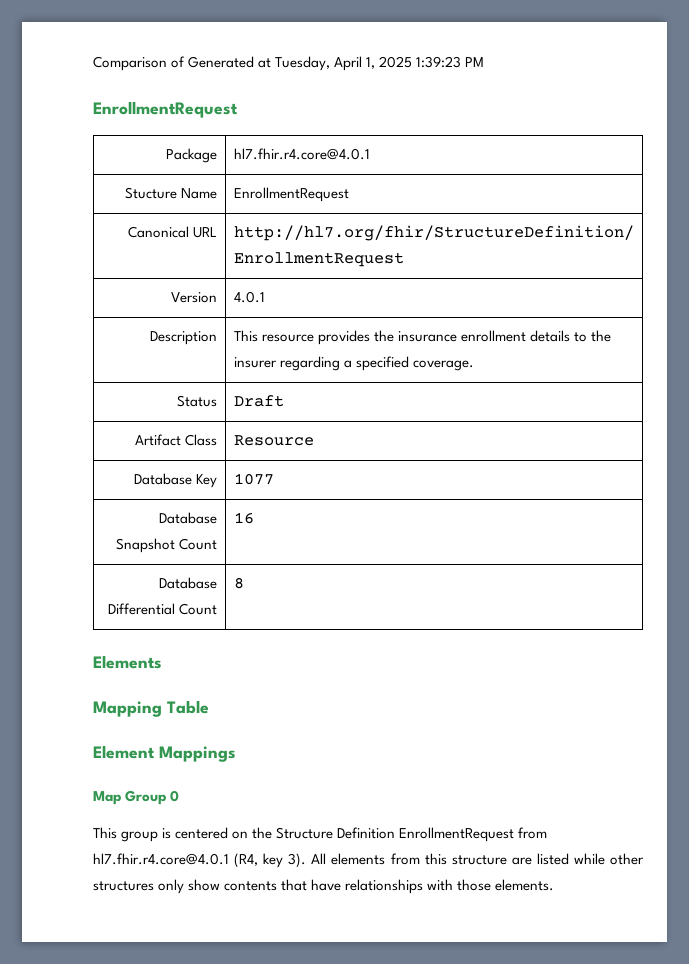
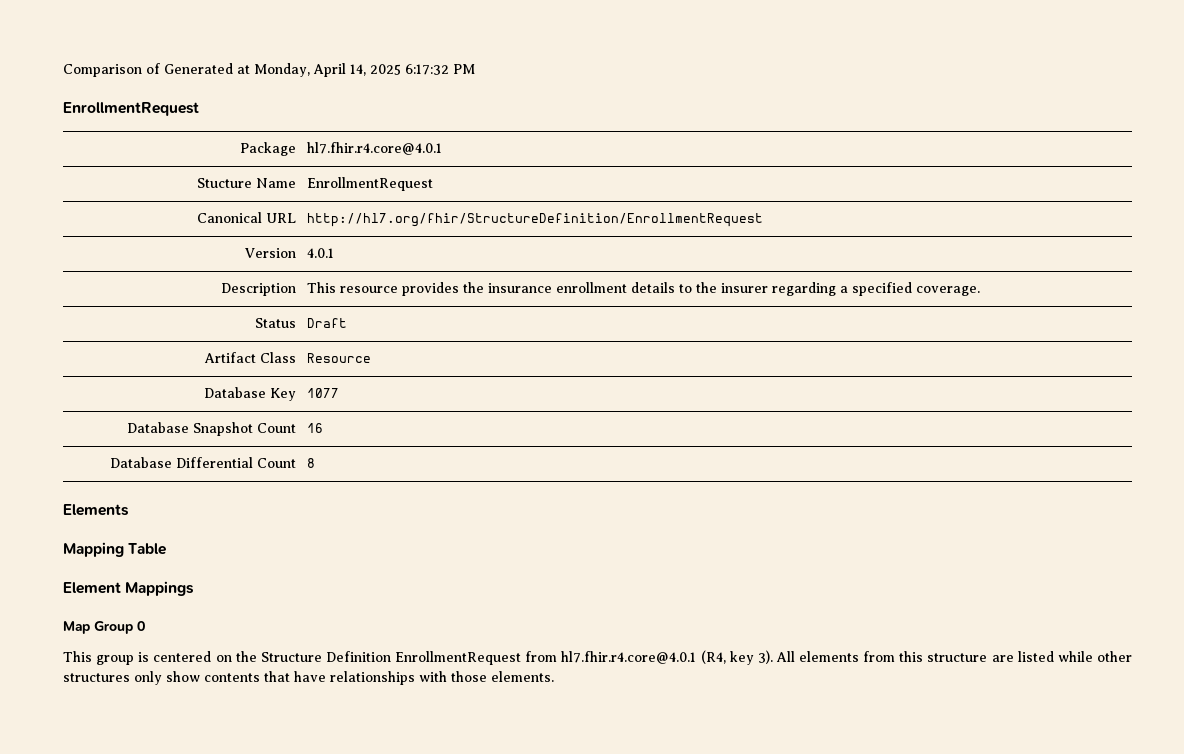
[275,56,462,71] Tuesday, April 1, 2025 1:39:23 -> [254,63,449,77] Monday, April 14, 2025 6:17:32

